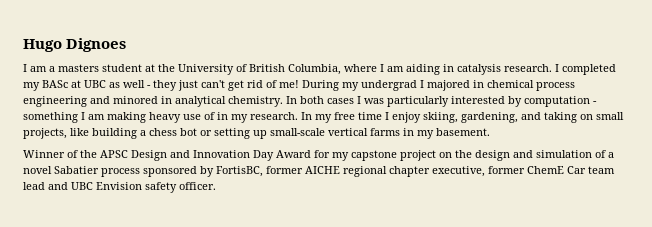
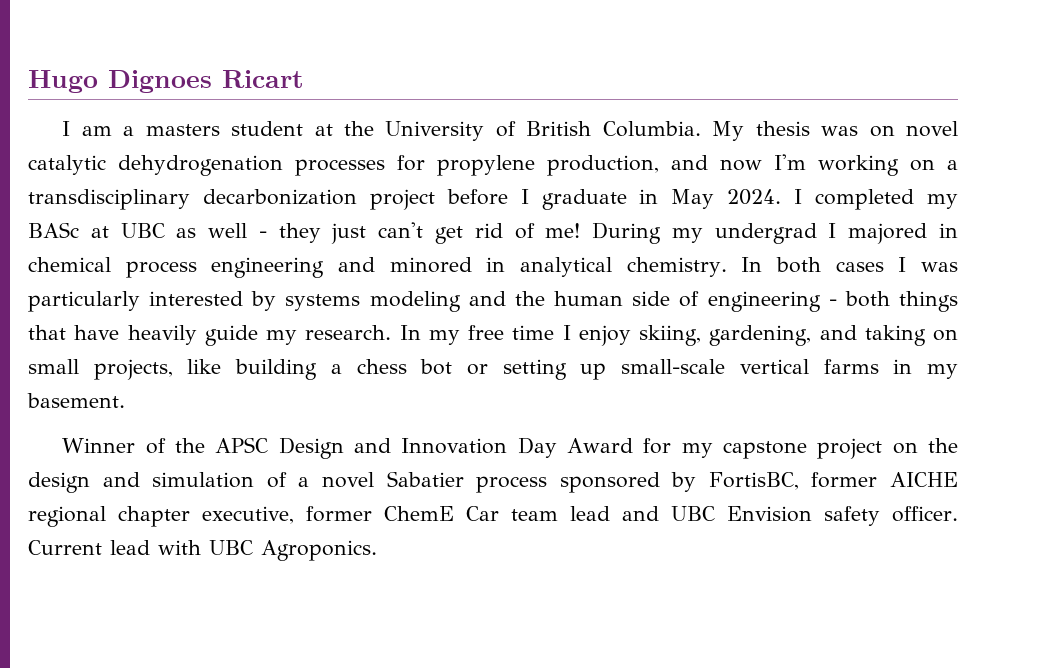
(127, 45) none -> [222,70,304,88] Ricart
[288,64,552,75] Columbia, where I am aiding in catalysis research. -> [602,121,958,141] [28,154,958,176] [28,189,782,210] Columbia. My thesis was on novel catalytic dehydrogenation processes for propylene production, and now I'm working on a transdisciplinary decarbonization project before I graduate in May 2024.
[524,96,597,107] [23,112,228,123] computation - something I am making heavy use of in -> [285,291,959,312] [28,325,258,346] systems modeling and the human side of engineering - both things that have heavily guide
(216, 186) none -> [28,540,377,561] Current lead with UBC Agroponics.

